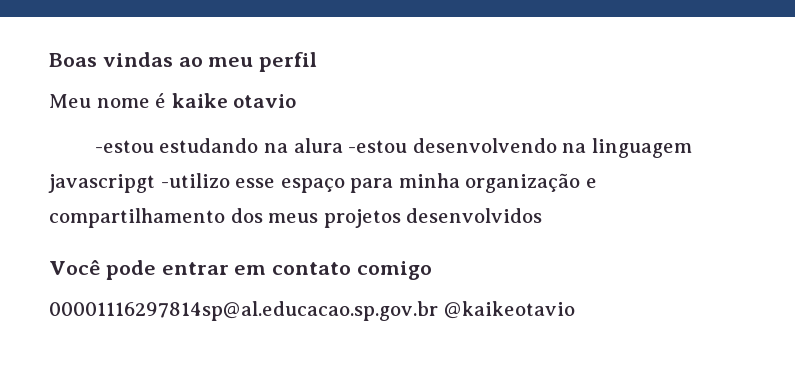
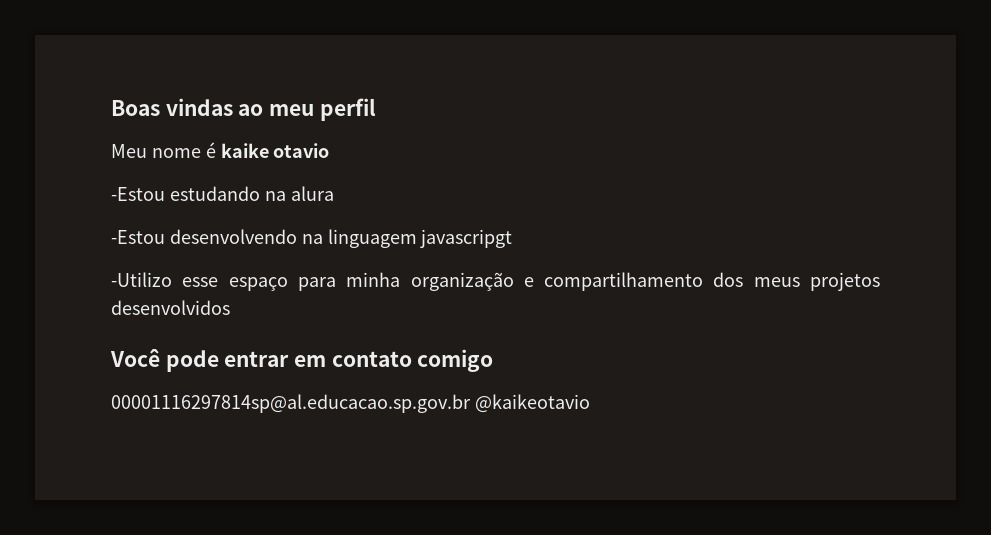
[94,140,154,153] -estou -> [111,187,165,201] -Estou
[348,140,408,153] -estou -> [111,230,165,244] // -Estou
[160,173,230,188] -utilizo -> [111,272,172,287] // -Utilizo

